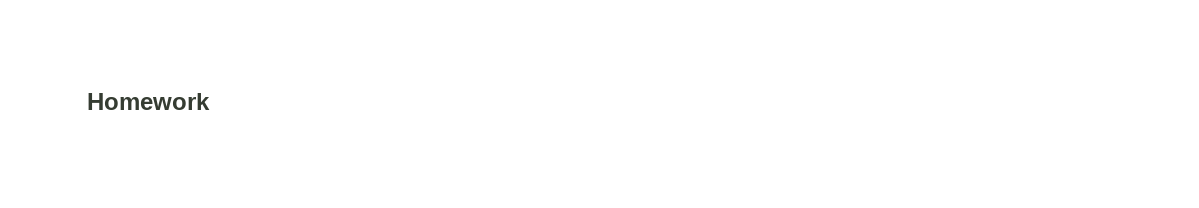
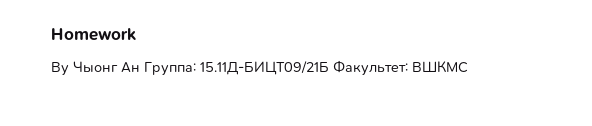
(210, 101) none -> [51,60,468,76] // Ву Чыонг Ан Группа: 15.11Д-БИЦТ09/21Б Факультет: ВШКМС

